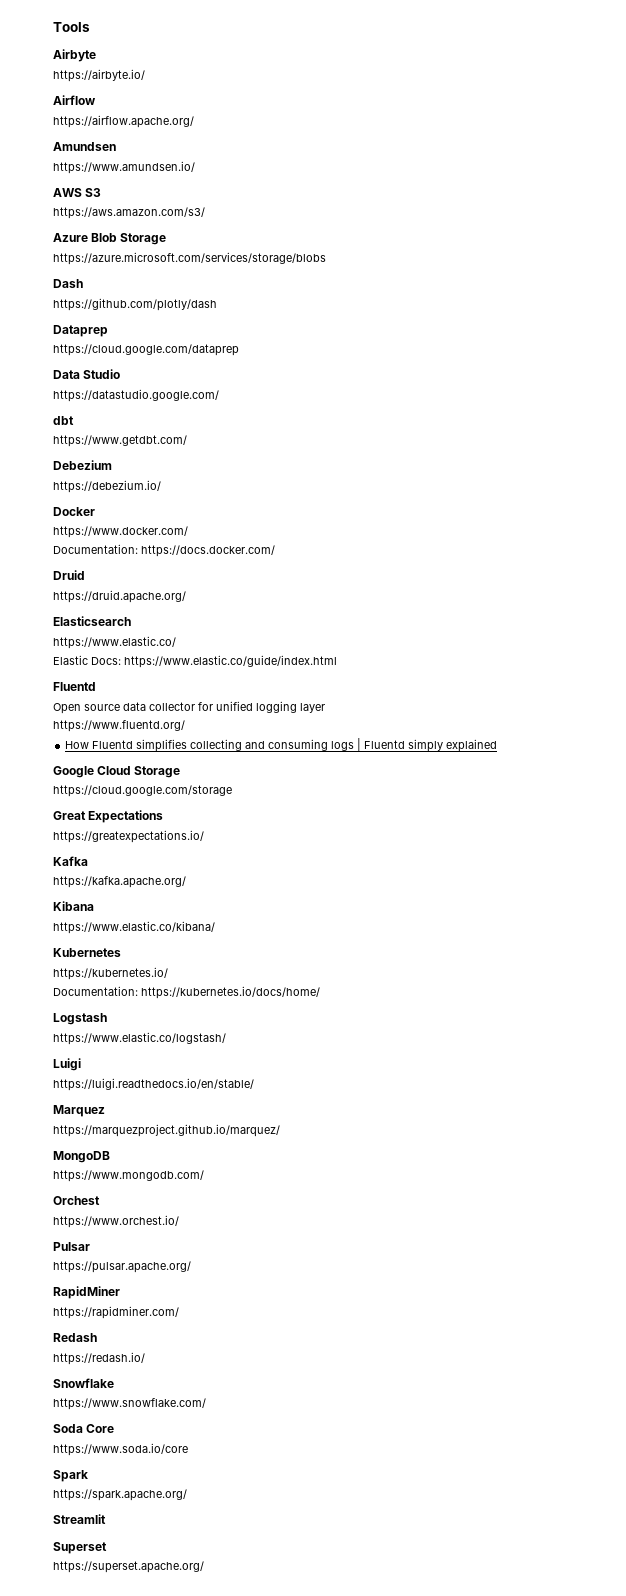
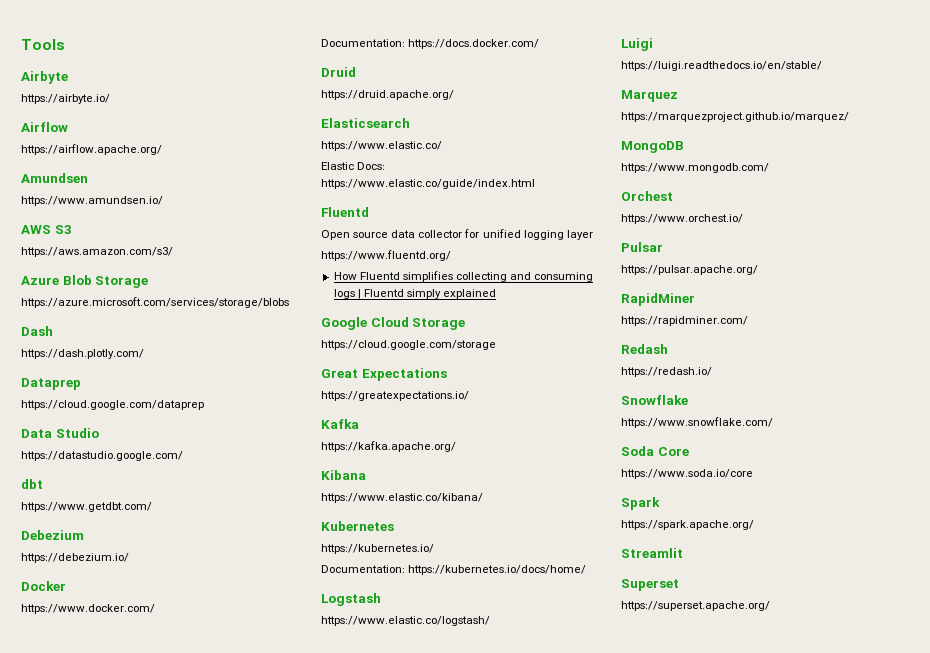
[53,298,217,311] https://github.com/plotly/dash -> [21,349,144,359] https://dash.plotly.com/

